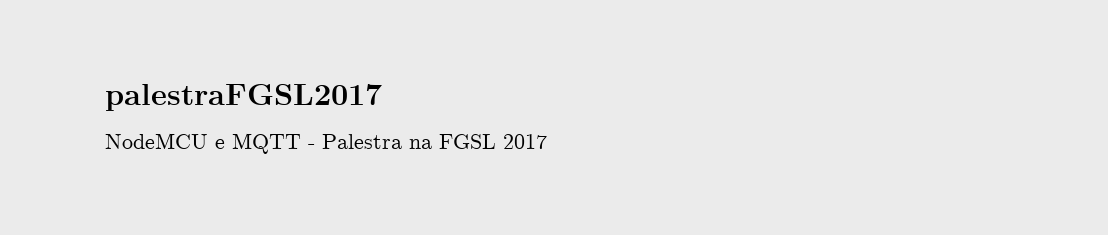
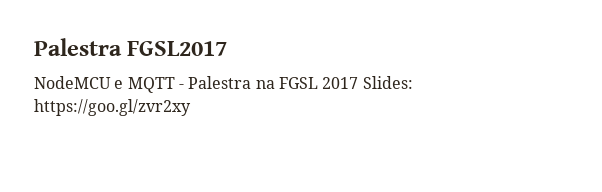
[105,84,382,111] palestraFGSL2017 -> [34,38,228,56] Palestra FGSL2017
(547, 141) none -> [362,76,413,89] [34,99,191,116] Slides: https://goo.gl/zvr2xy

